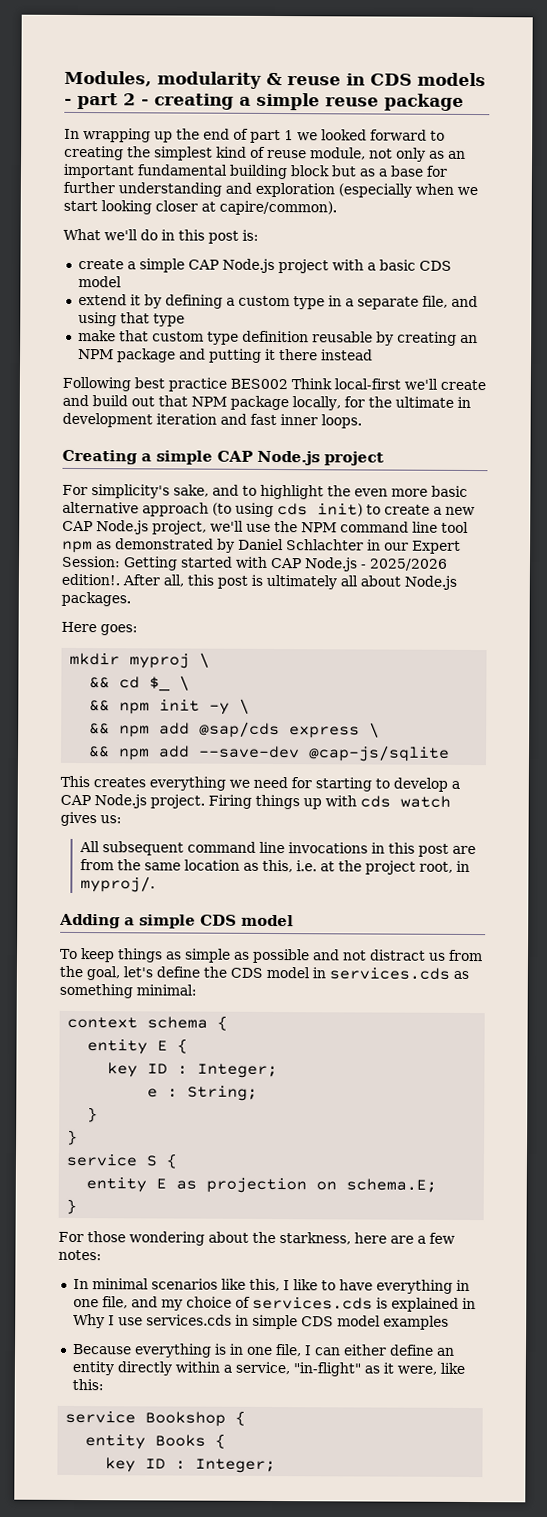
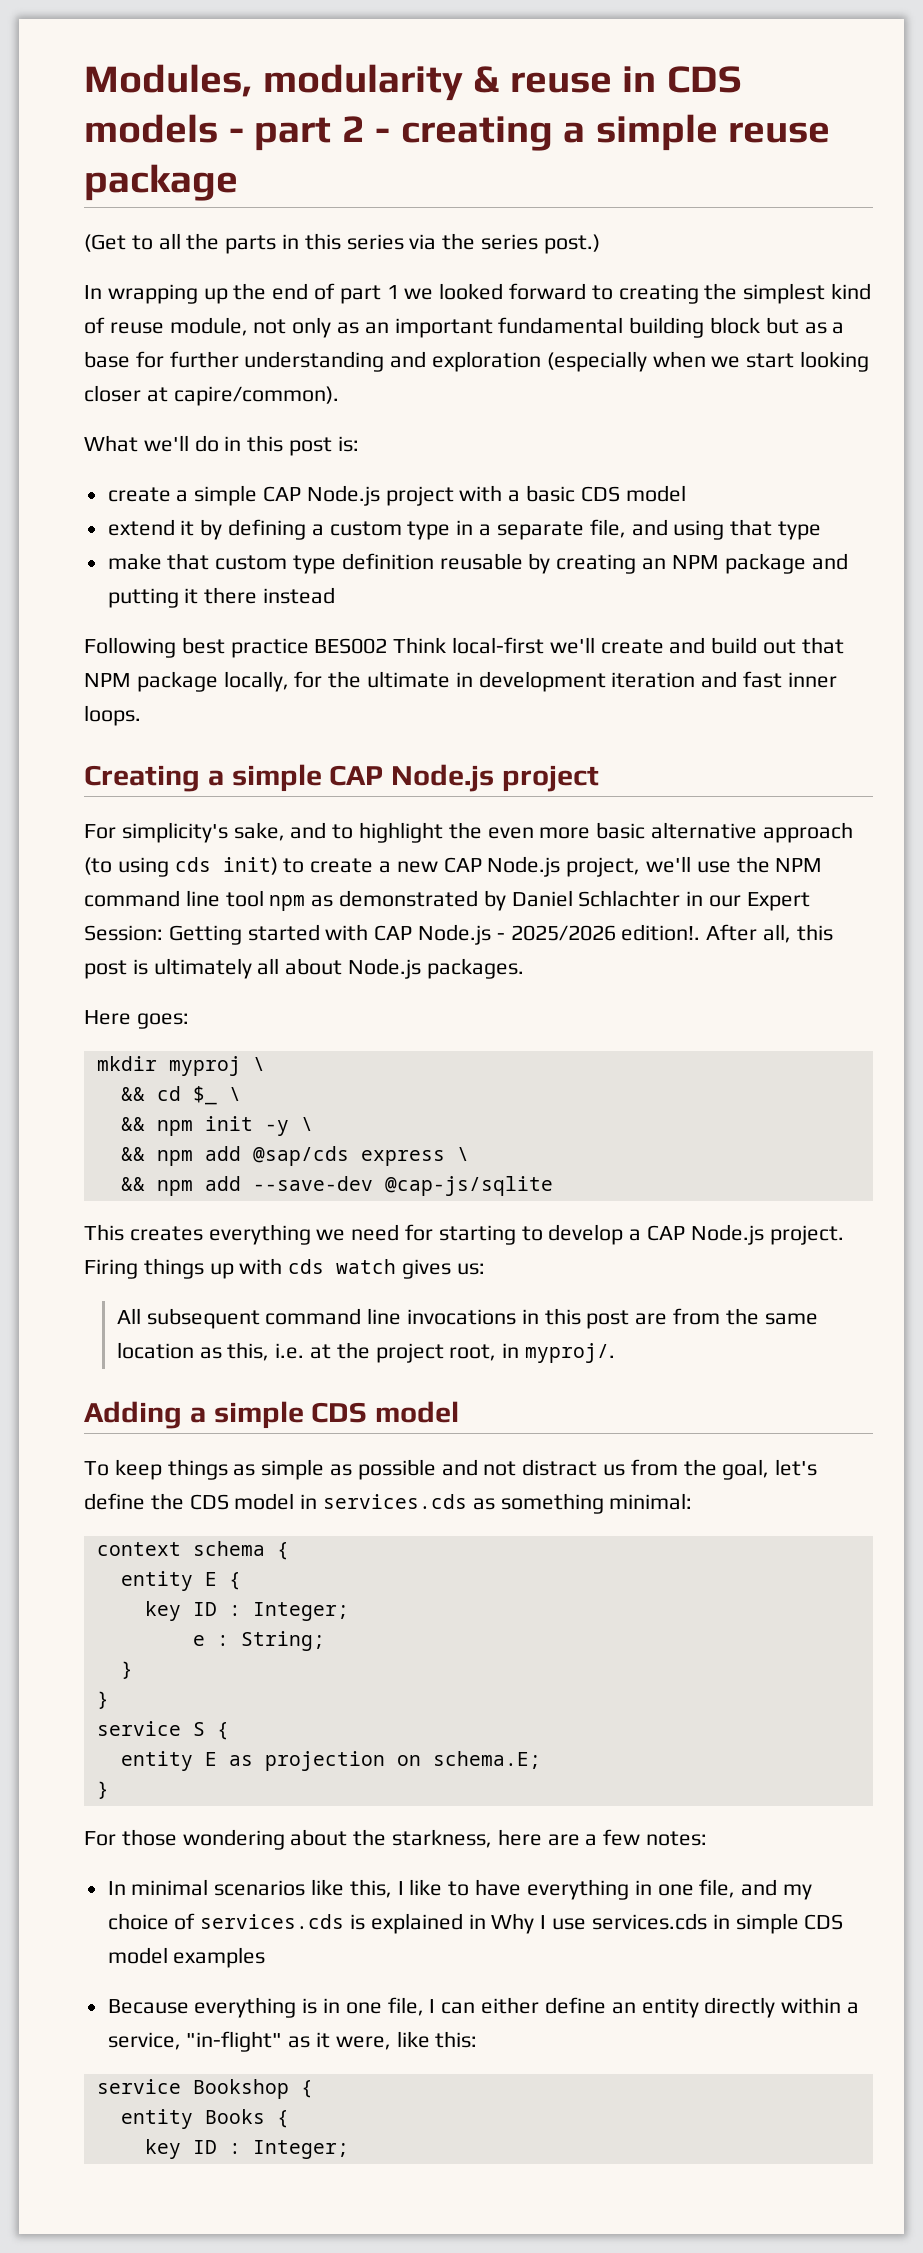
(464, 102) none -> [84,233,600,254] // (Get to all the parts in this series via the series post.)

